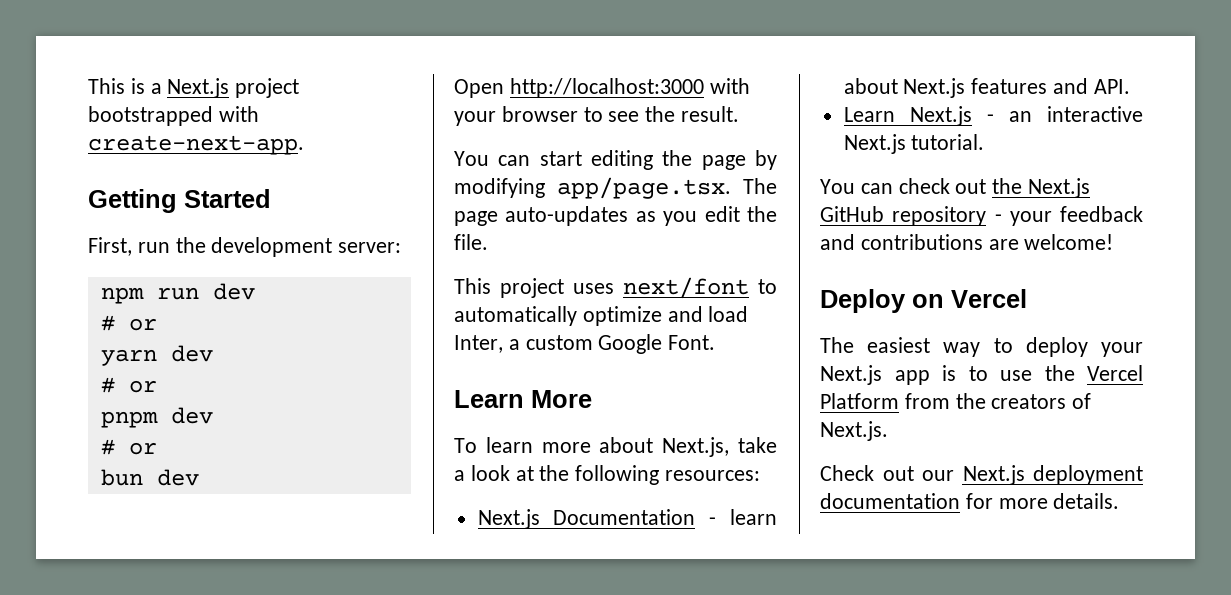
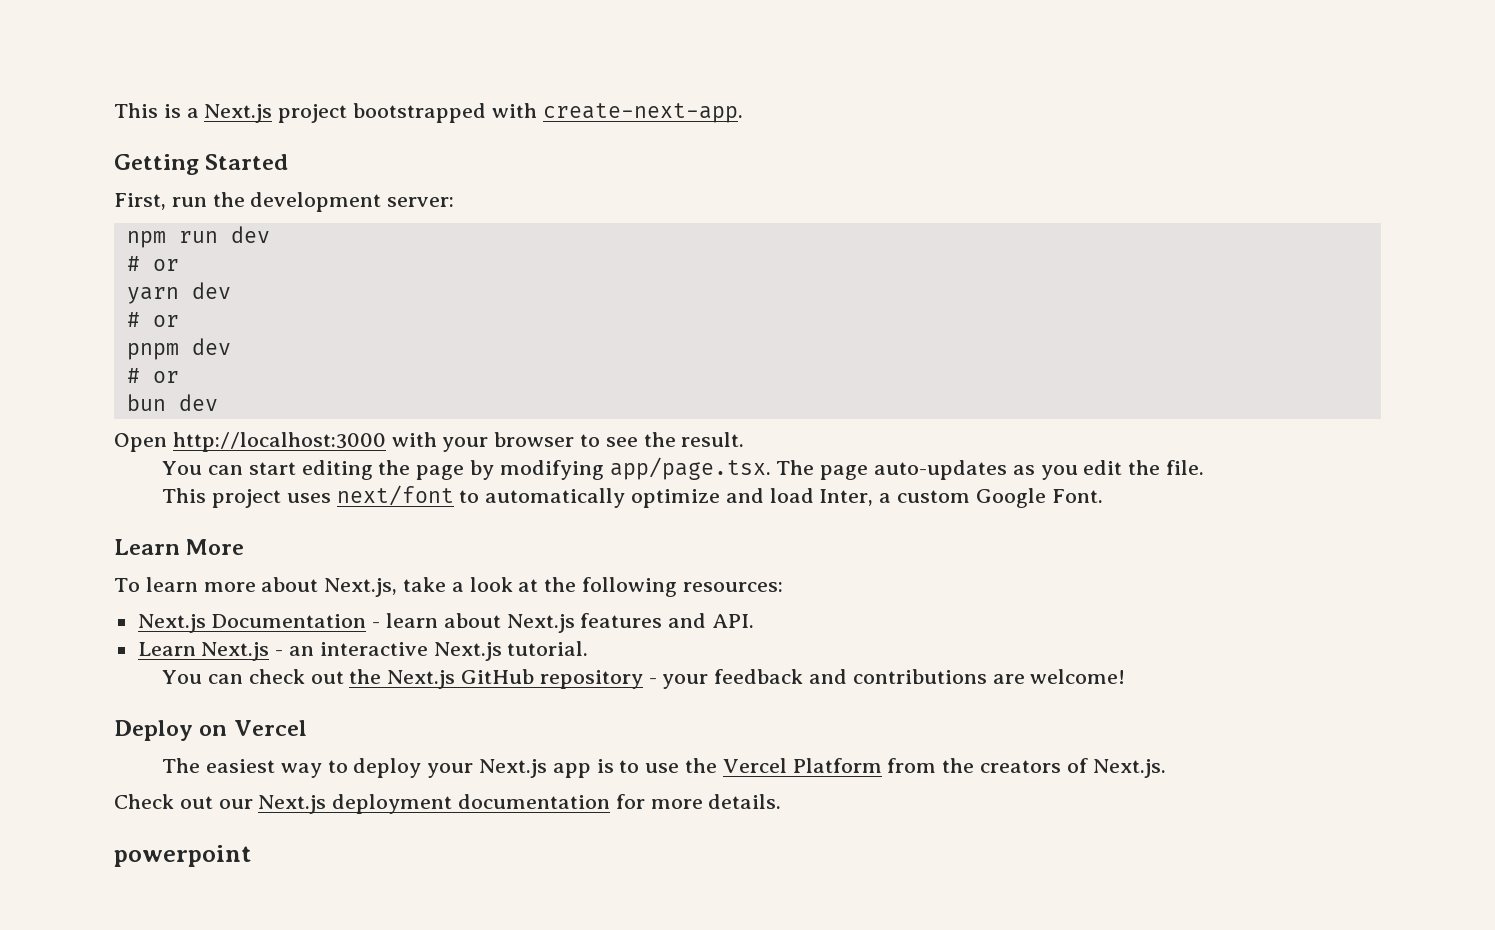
(1120, 501) none -> [114,845,251,867] // powerpoint

